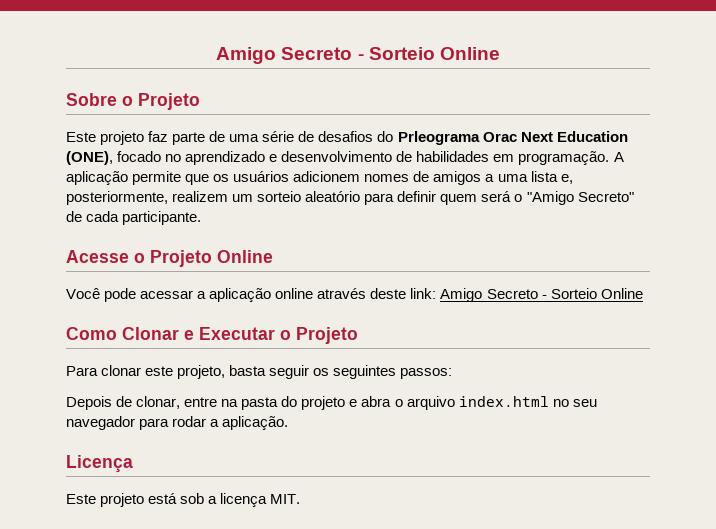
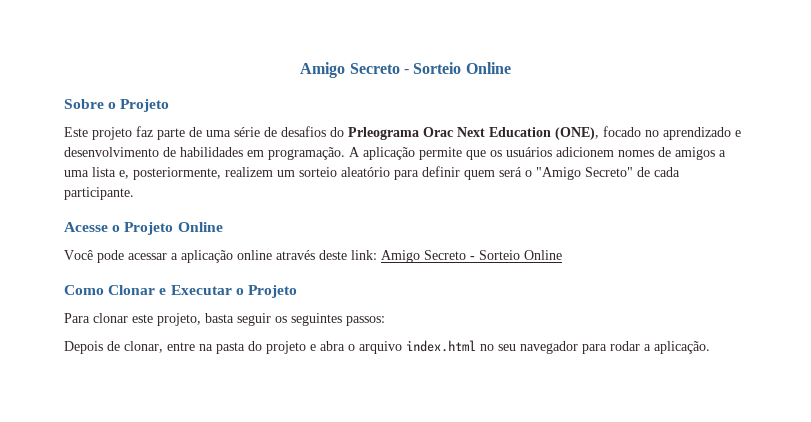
[66,455,133,473] [66,493,301,507] // Licença // Este projeto está sob a licença MIT. -> (710, 347) none

